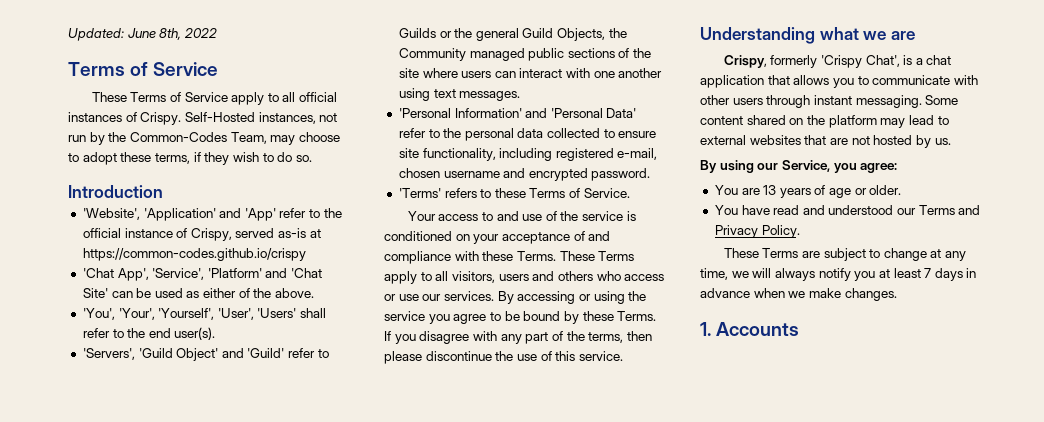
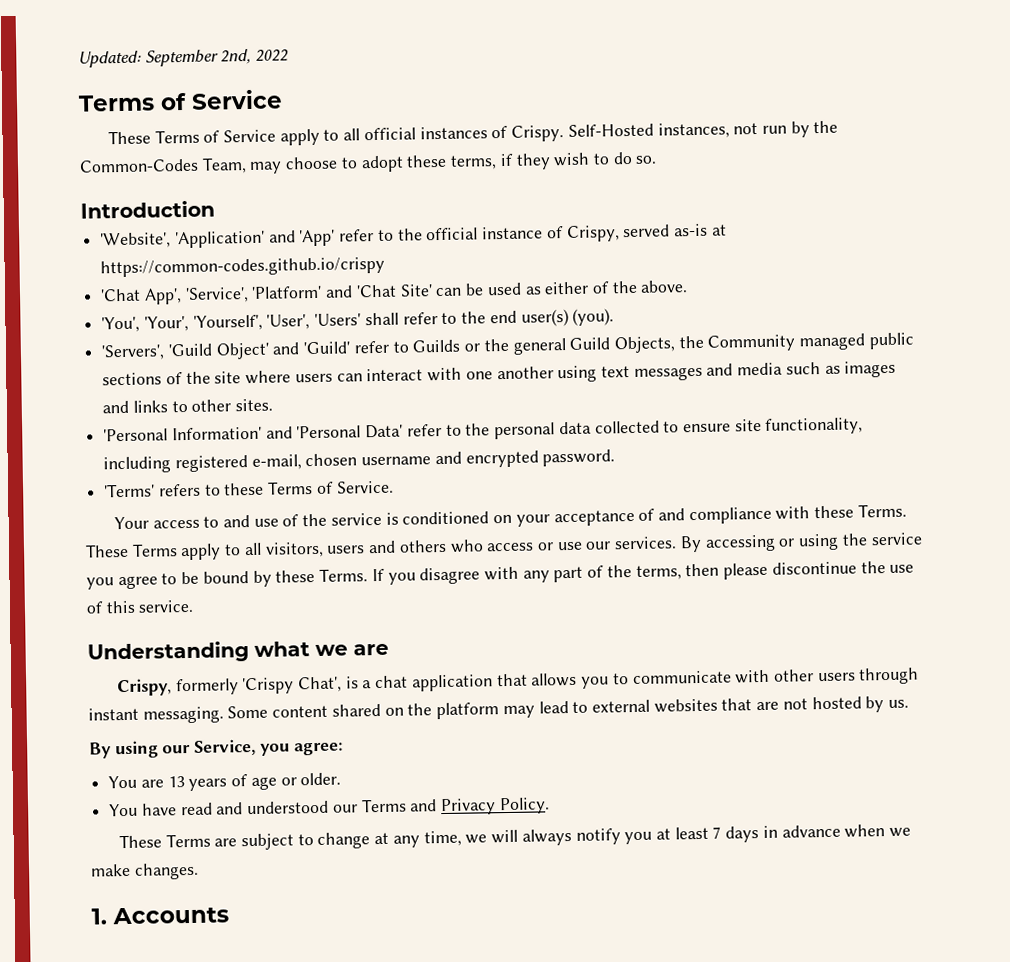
[127,28,182,40] June 8th, -> [144,48,252,67] September 2nd,
[174,327,216,340] user(s). -> [520,308,615,327] user(s) (you).
[459,91,521,101] messages. -> [633,360,897,381] [102,398,274,414] messages and media such as images and links to other sites.

